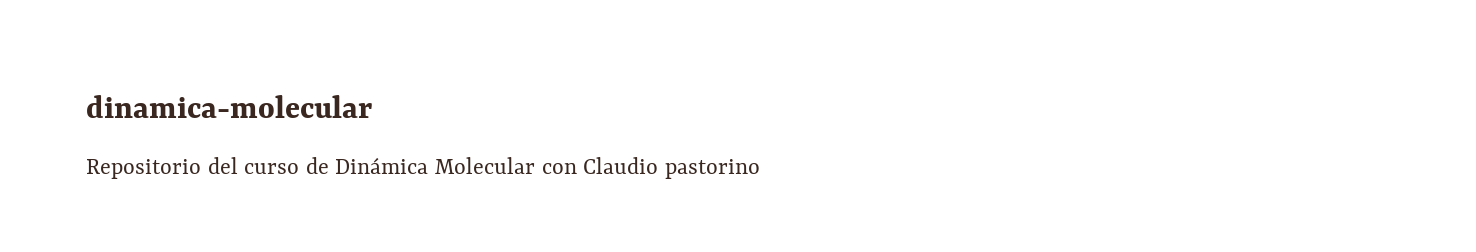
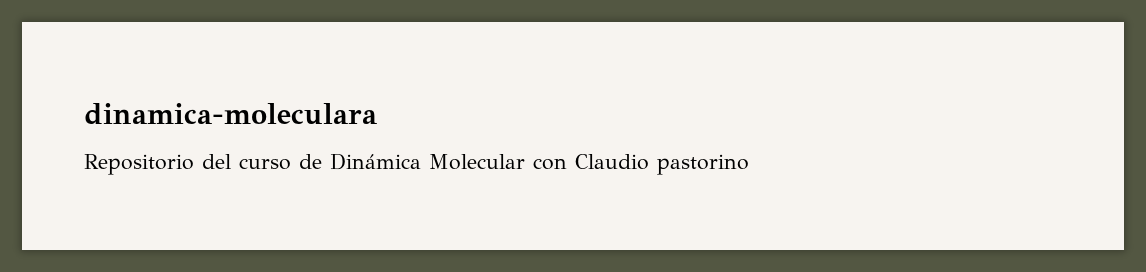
[86,95,372,118] dinamica-molecular -> [84,103,377,125] dinamica-moleculara

